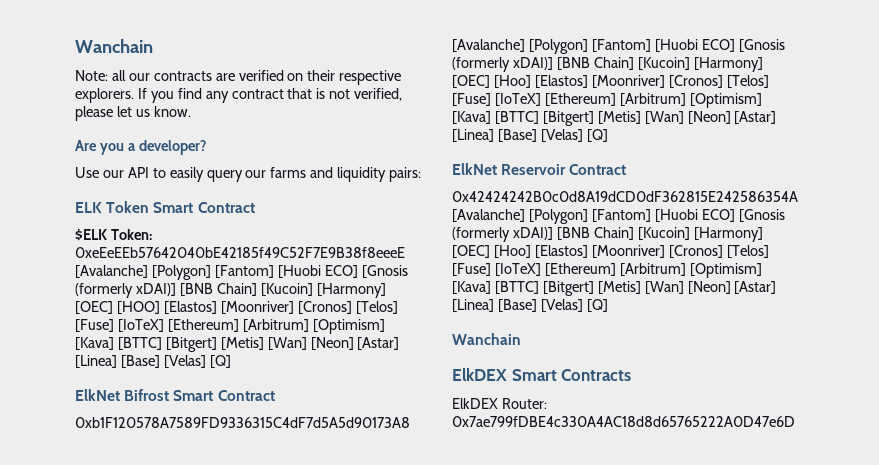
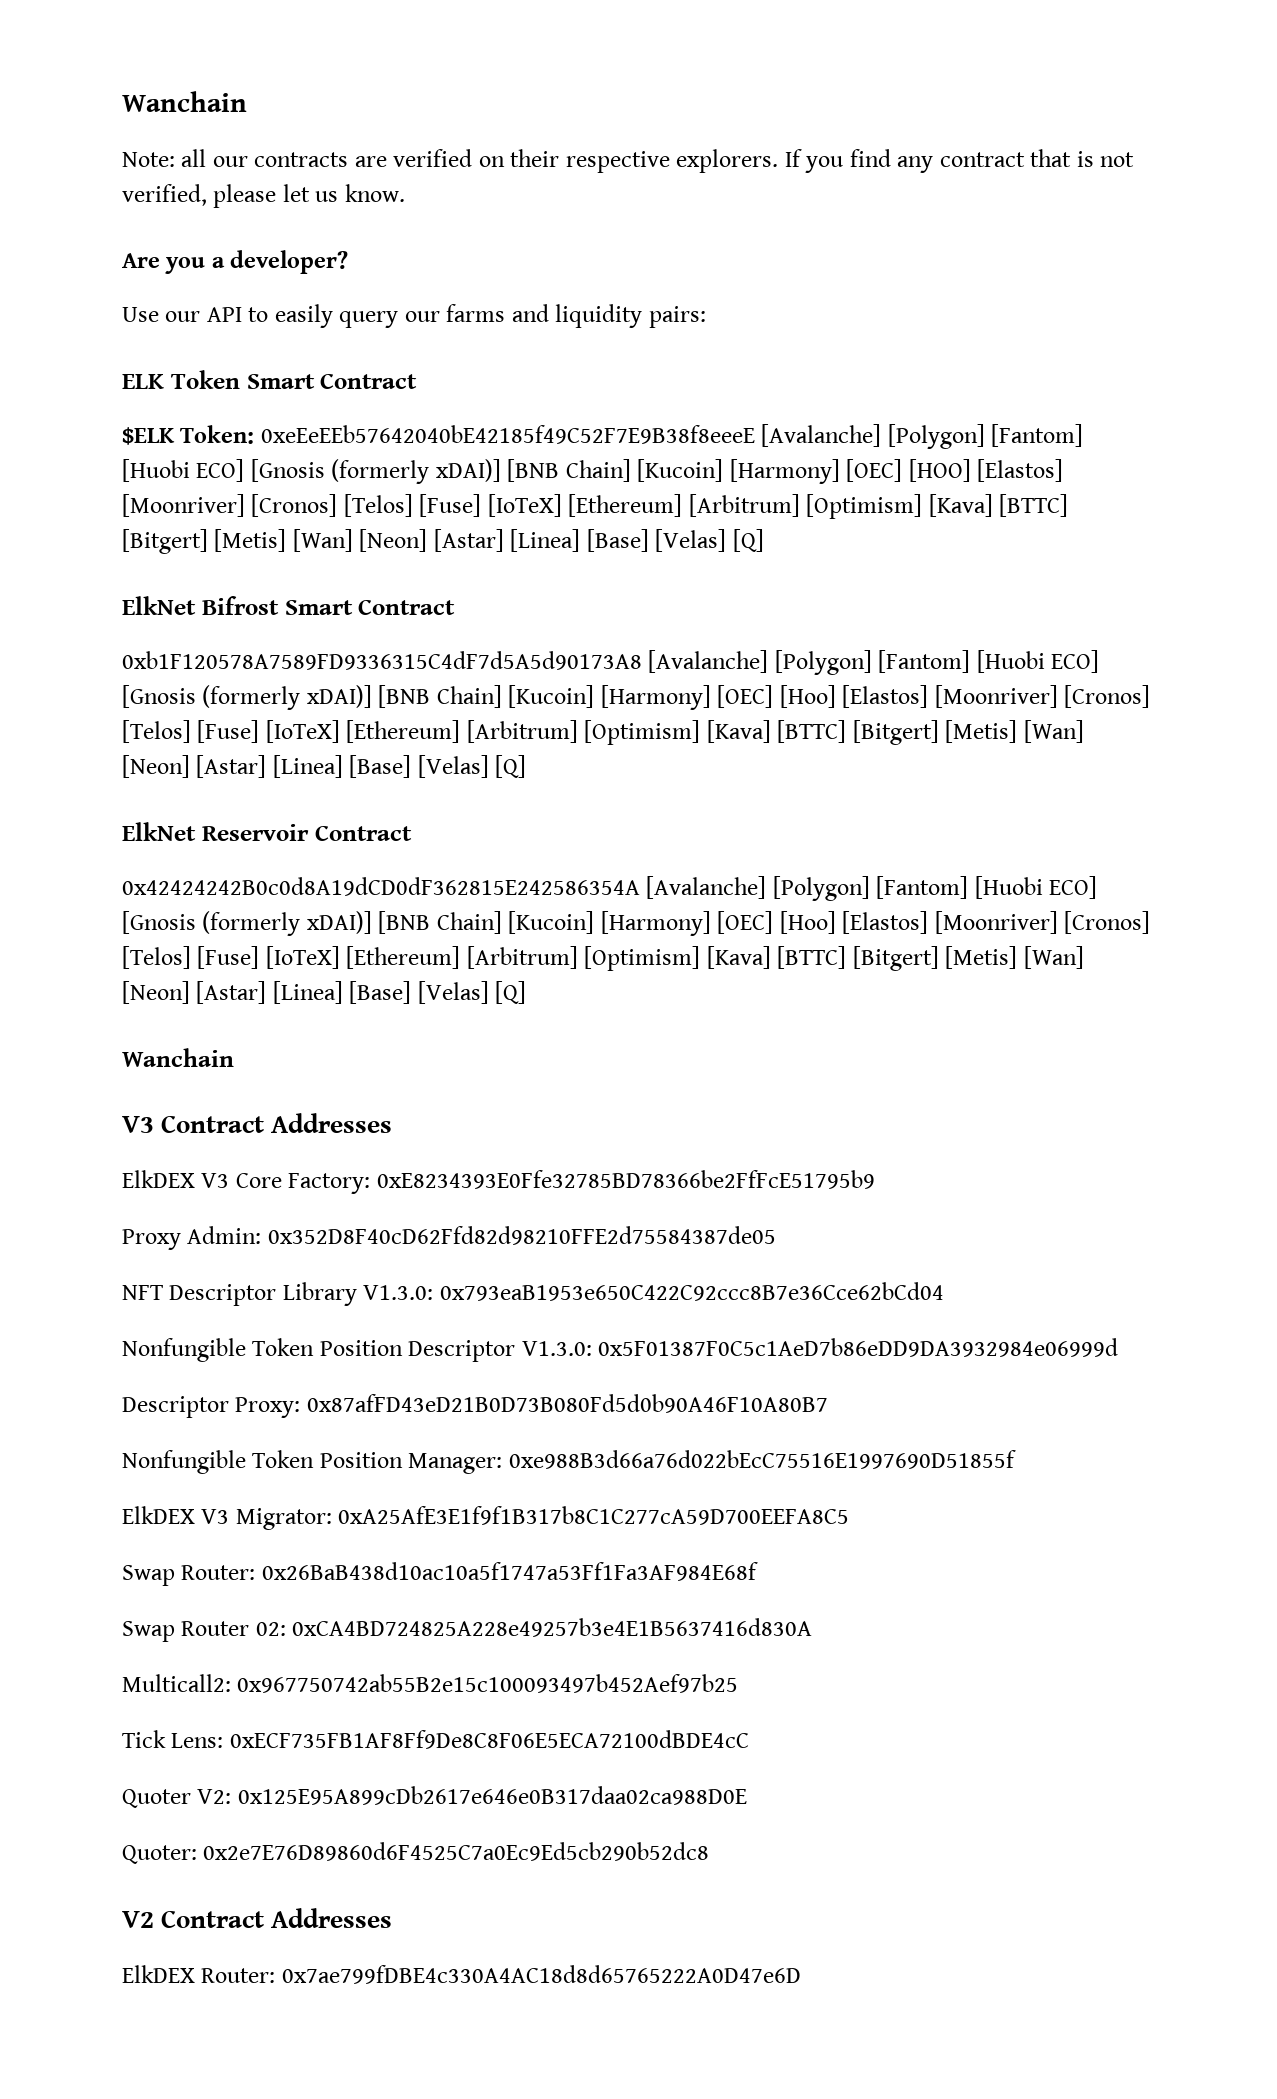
[452,368,632,381] ElkDEX Smart Contracts -> [122,1113,393,1133] [122,1170,875,1194] [122,1226,776,1250] [122,1282,944,1306] [122,1338,1119,1362] [122,1394,828,1418] [122,1450,1016,1474] [122,1506,850,1530] [122,1562,758,1586] [122,1618,813,1642] [122,1674,739,1693] [122,1730,749,1749] [122,1786,747,1808] [122,1842,710,1864] [122,1908,393,1928] V3 Contract Addresses // ElkDEX V3 Core Factory: 0xE8234393E0Ffe32785BD78366be2FfFcE51795b9 // Proxy Admin: 0x352D8F40cD62Ffd82d98210FFE2d75584387de05 // NFT Descriptor Library V1.3.0: 0x793eaB1953e650C422C92ccc8B7e36Cce62bCd04 // Nonfungible Token Position Descriptor V1.3.0: 0x5F01387F0C5c1AeD7b86eDD9DA3932984e06999d // Descriptor Proxy: 0x87afFD43eD21B0D73B080Fd5d0b90A46F10A80B7 // Nonfungible Token Position Manager: 0xe988B3d66a76d022bEcC75516E1997690D51855f // ElkDEX V3 Migrator: 0xA25AfE3E1f9f1B317b8C1C277cA59D700EEFA8C5 // Swap Router: 0x26BaB438d10ac10a5f1747a53Ff1Fa3AF984E68f // Swap Router 02: 0xCA4BD724825A228e49257b3e4E1B5637416d830A // Multicall2: 0x967750742ab55B2e15c100093497b452Aef97b25 // Tick Lens: 0xECF735FB1AF8Ff9De8C8F06E5ECA72100dBDE4cC // Quoter V2: 0x125E95A899cDb2617e646e0B317daa02ca988D0E // Quoter: 0x2e7E76D89860d6F4525C7a0Ec9Ed5cb290b52dc8 // V2 Contract Addresses

